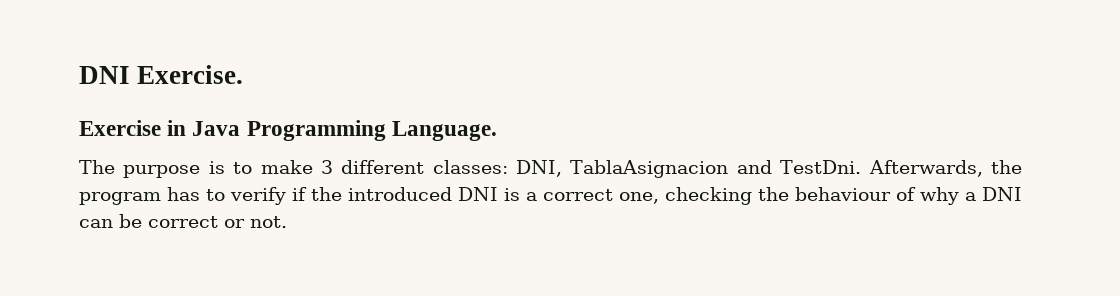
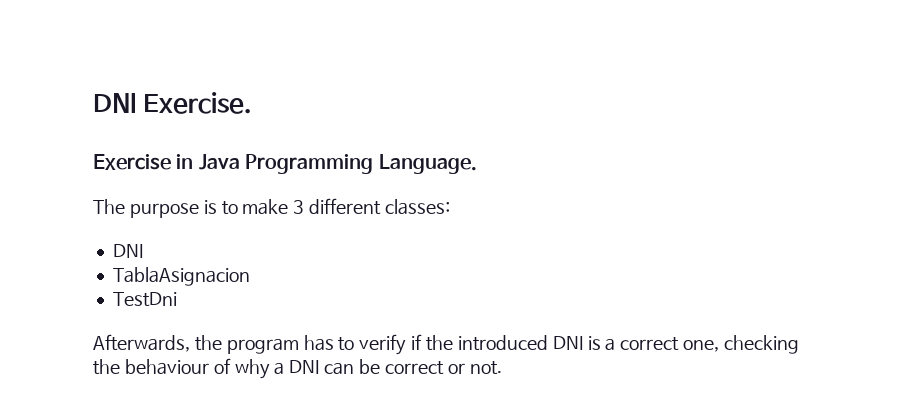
[516,160,563,177] DNI, -> [112,244,143,258] // DNI //
[736,160,862,174] and TestDni. -> [112,292,177,307] // TestDni //

